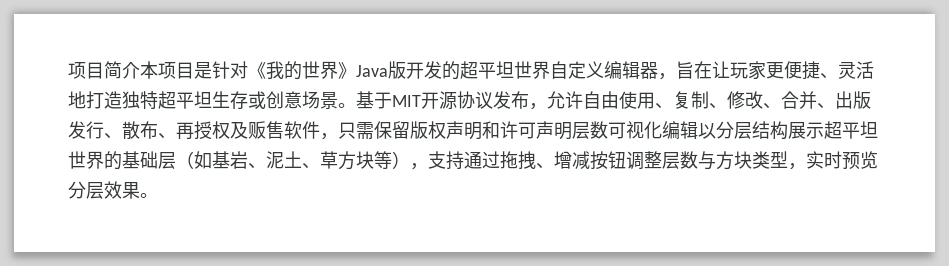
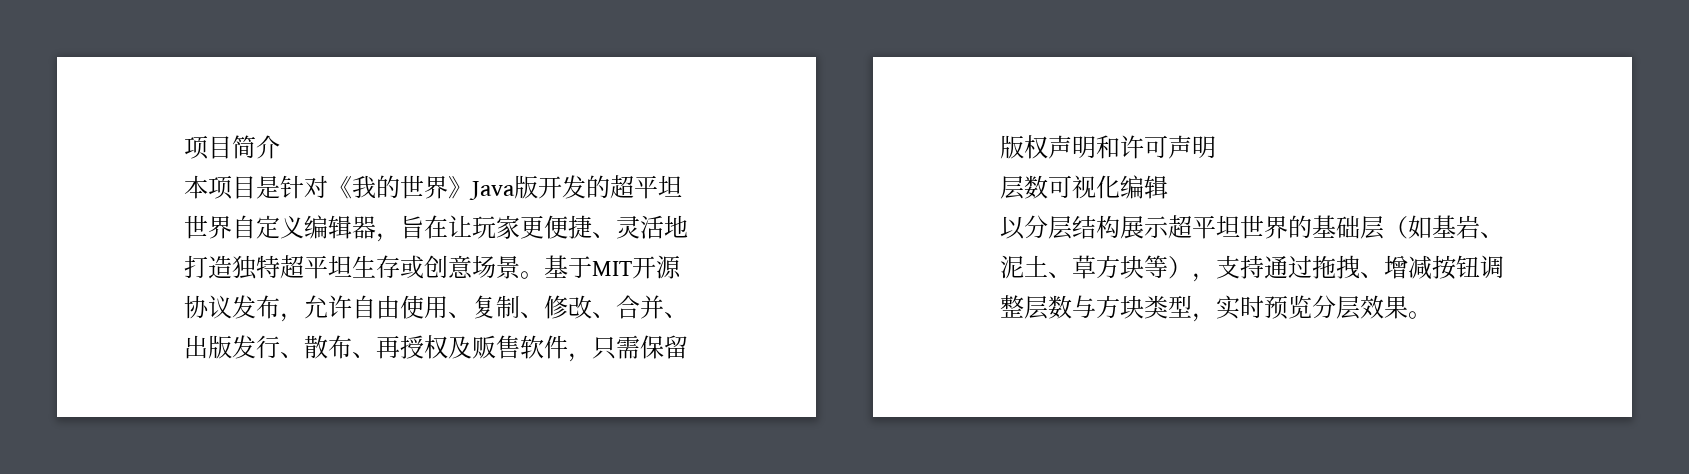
(140, 70) none -> (280, 147) //
(572, 131) none -> (1216, 147) //
(698, 130) none -> (1168, 187) //

